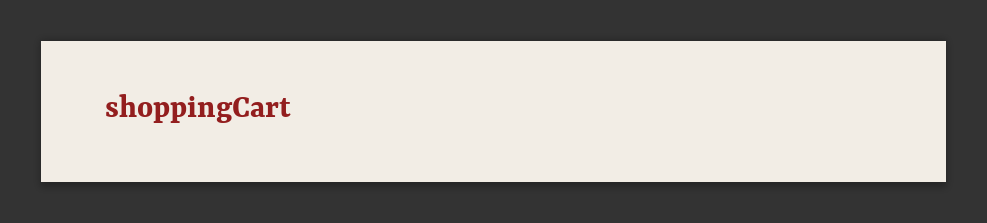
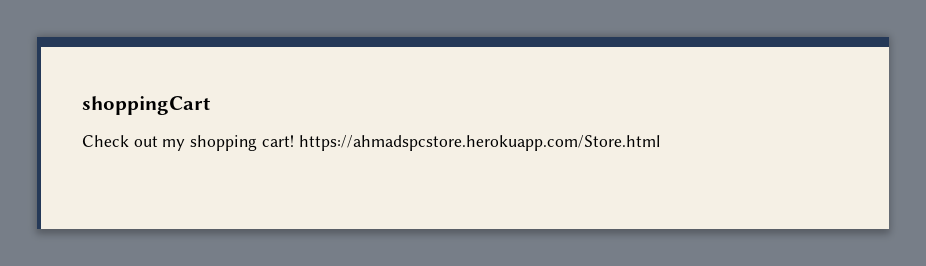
(291, 108) none -> [82,135,660,151] // Check out my shopping cart! https://ahmadspcstore.herokuapp.com/Store.html

